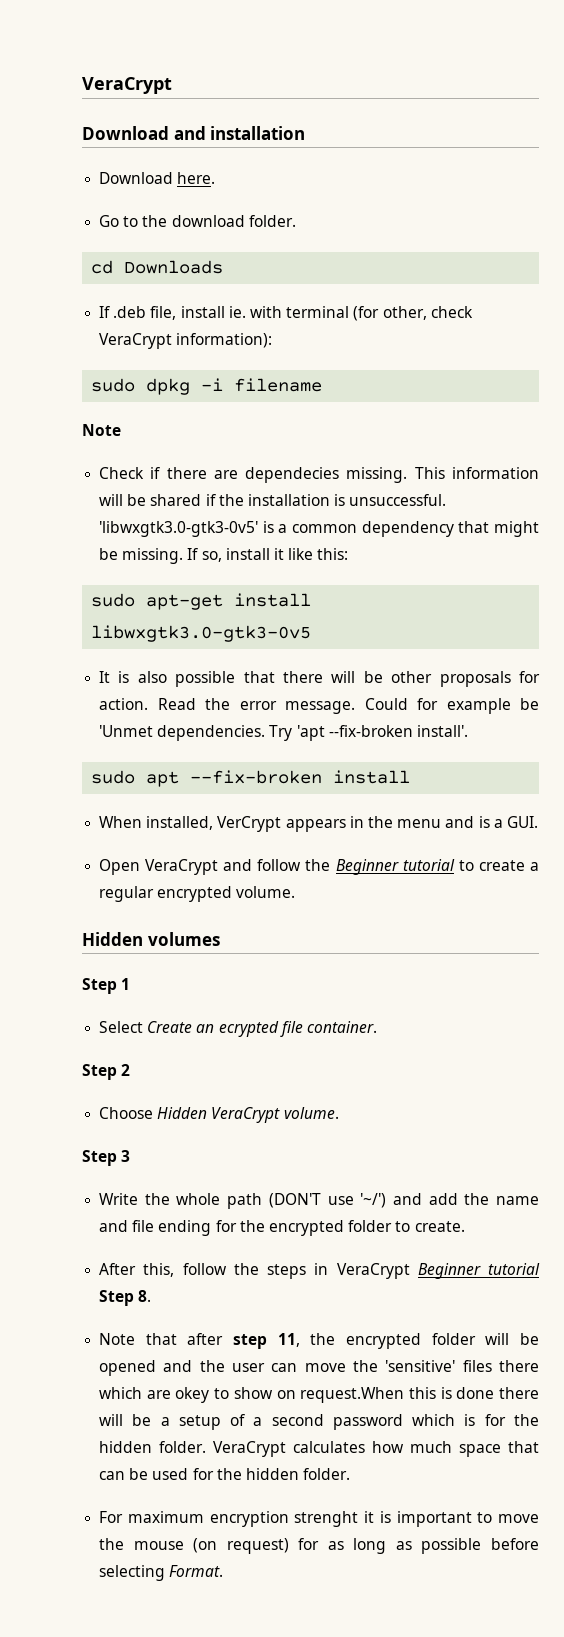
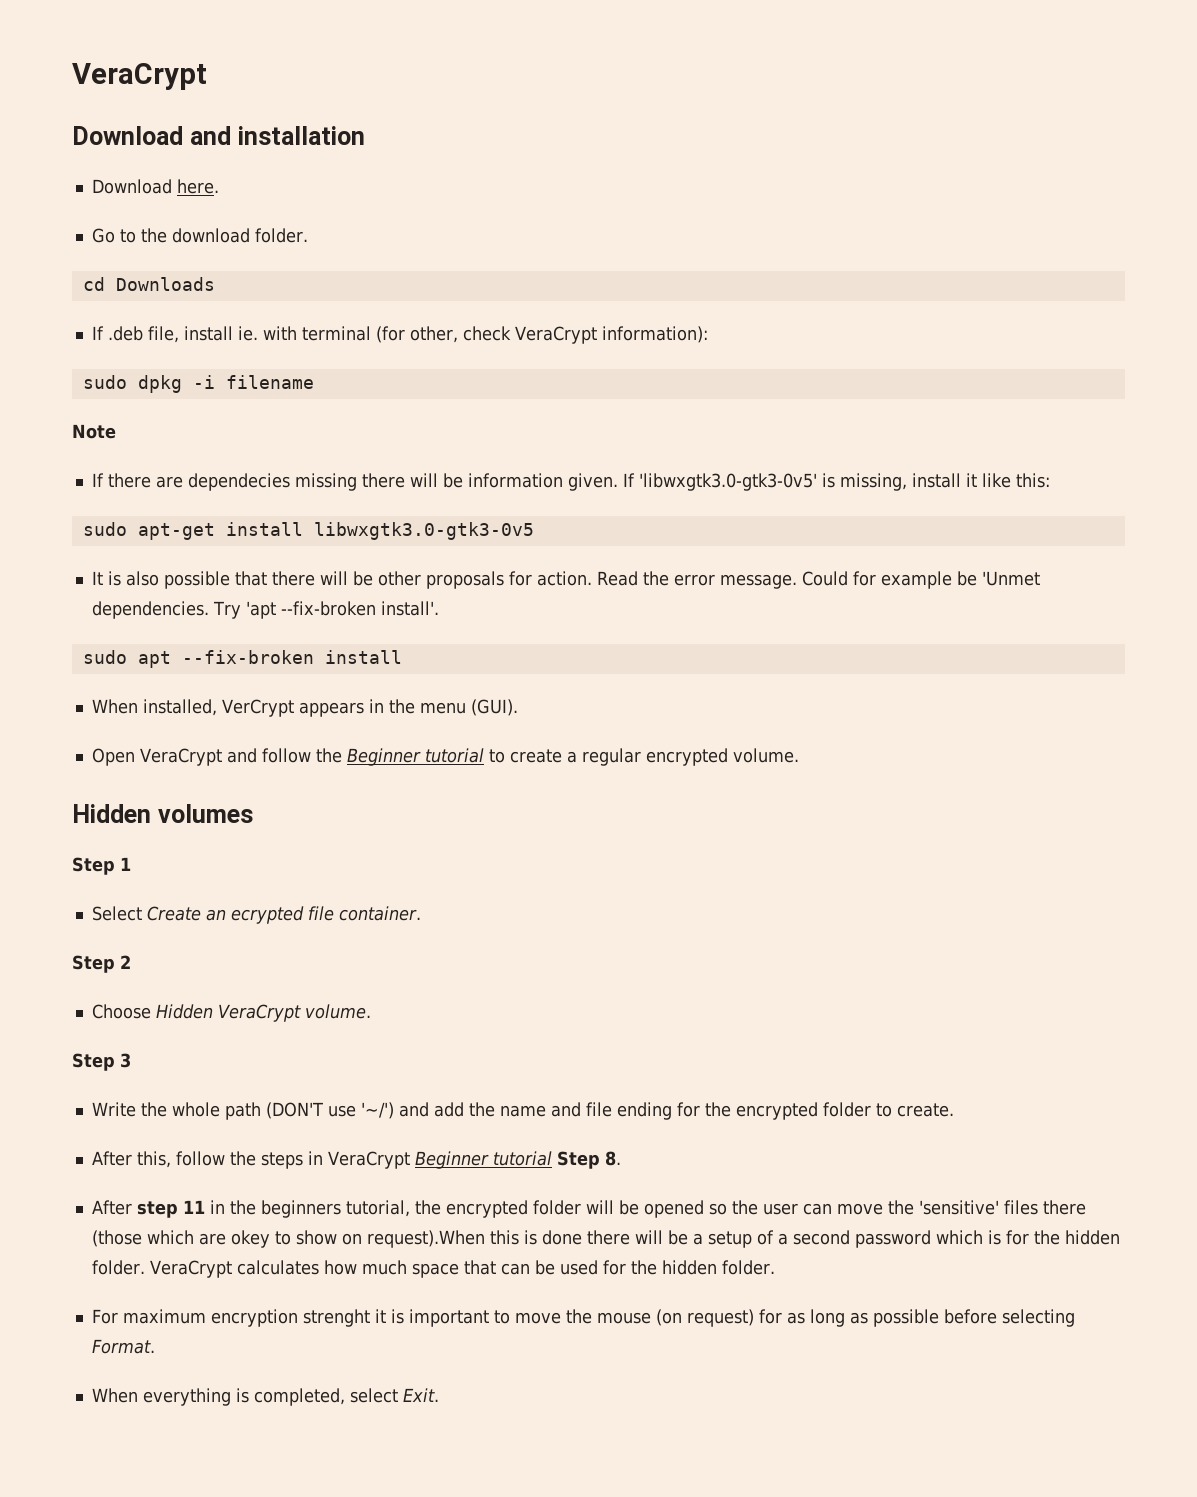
[99,467,161,479] Check if -> [91,473,104,487] If
[346,467,539,483] [99,494,447,506] [99,521,539,537] [99,548,222,564] missing. This information will be shared if the installation is unsuccessful. 'libwxgtk3.0-gtk3-0v5' is a common dependency that might be missing. If so, -> [294,473,907,491] missing there will be information given. If 'libwxgtk3.0-gtk3-0v5' is missing,
[445,816,538,828] and is a GUI. -> [470,699,518,716] (GUI).
[99,1333,300,1349] Note that after step 11, -> [91,1200,410,1218] After step 11 in the beginners tutorial,
[163,1360,193,1372] and -> [708,1203,727,1215] so
(539, 1366) none -> [91,1230,142,1247] (those
[300,1387,405,1403] request.When -> [366,1230,485,1248] request).When
(224, 1571) none -> [91,1388,439,1406] // When everything is completed, select Exit.

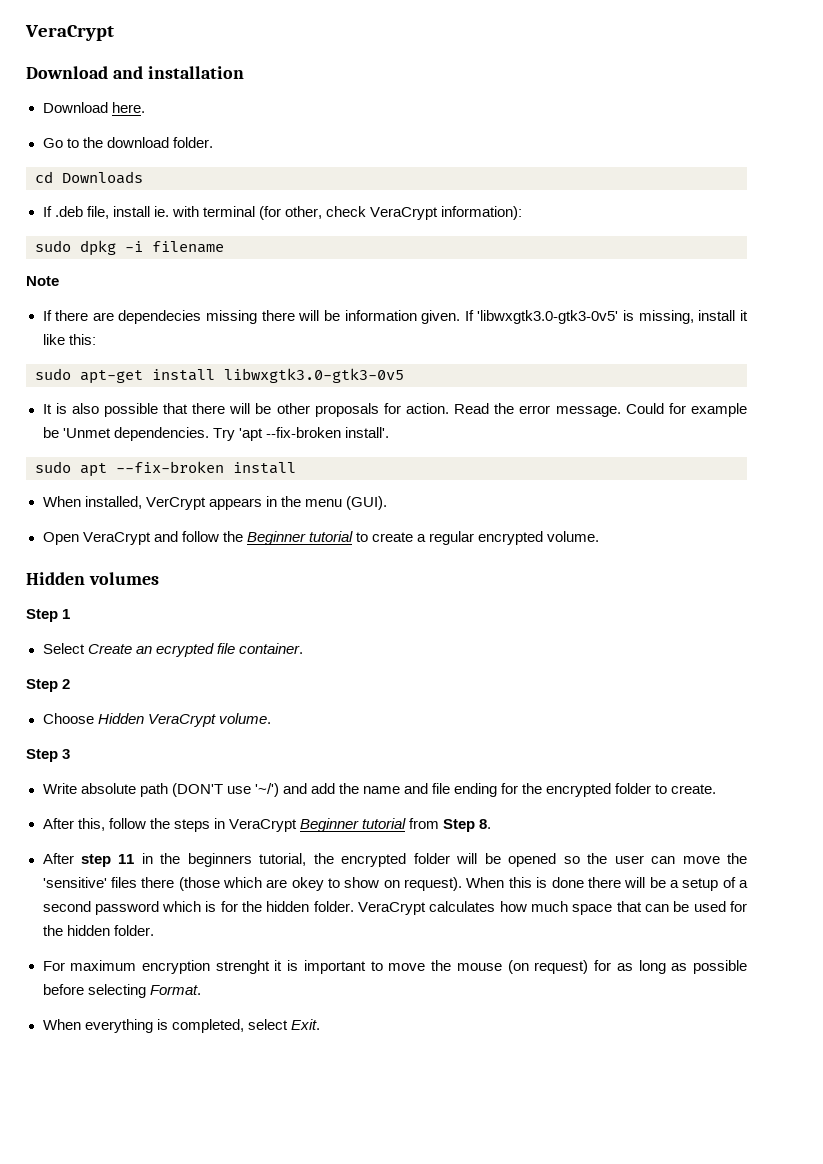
[140,1102,220,1117] the whole -> [80,783,136,794] absolute
(552, 1158) none -> [408,818,439,829] from
[366,1230,485,1248] request).When -> [404,877,505,891] request). When

